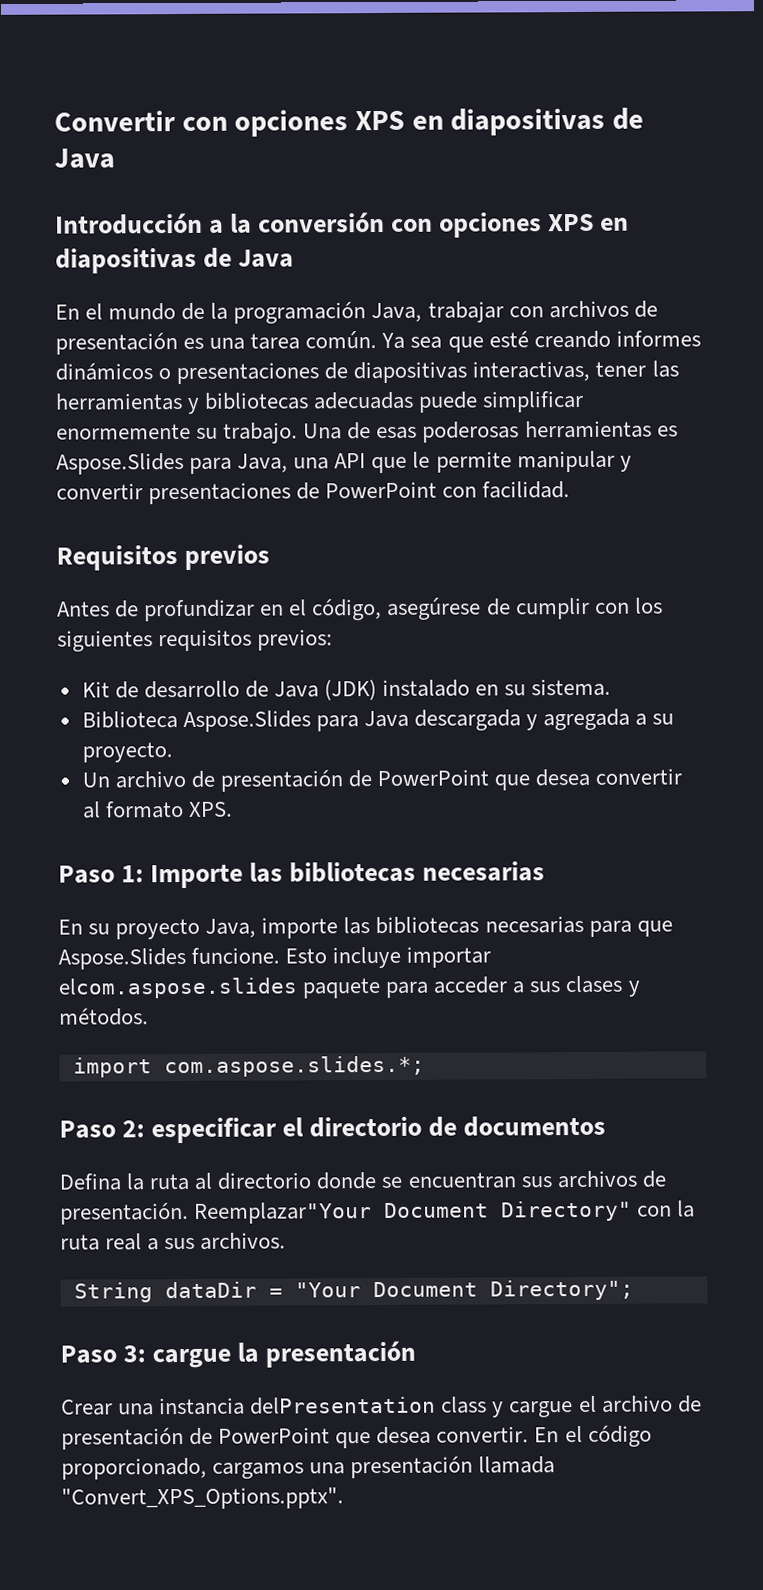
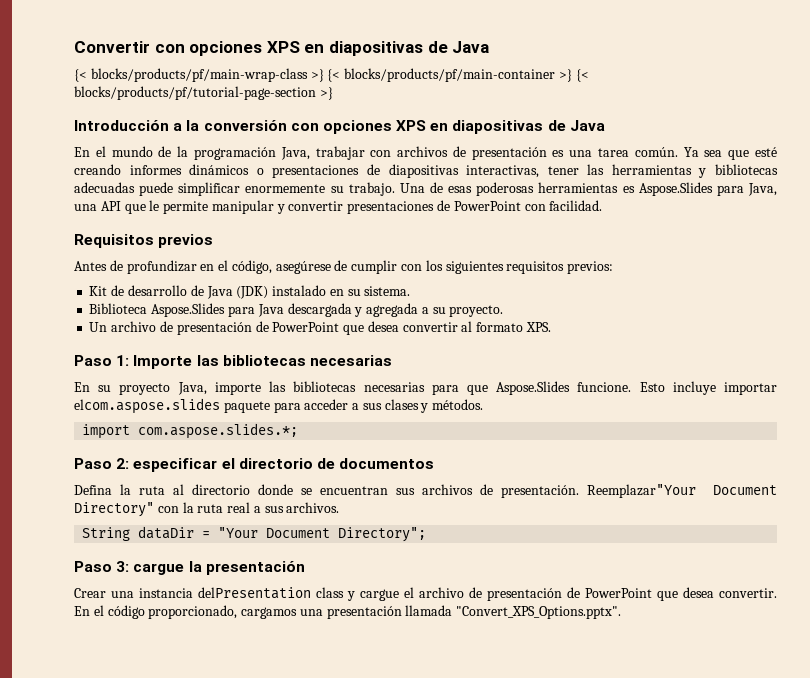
(115, 158) none -> [74,68,589,82] [74,86,333,100] // {< blocks/products/pf/main-wrap-class >} {< blocks/products/pf/main-container >} {< blocks/products/pf/tutorial-page-section >}

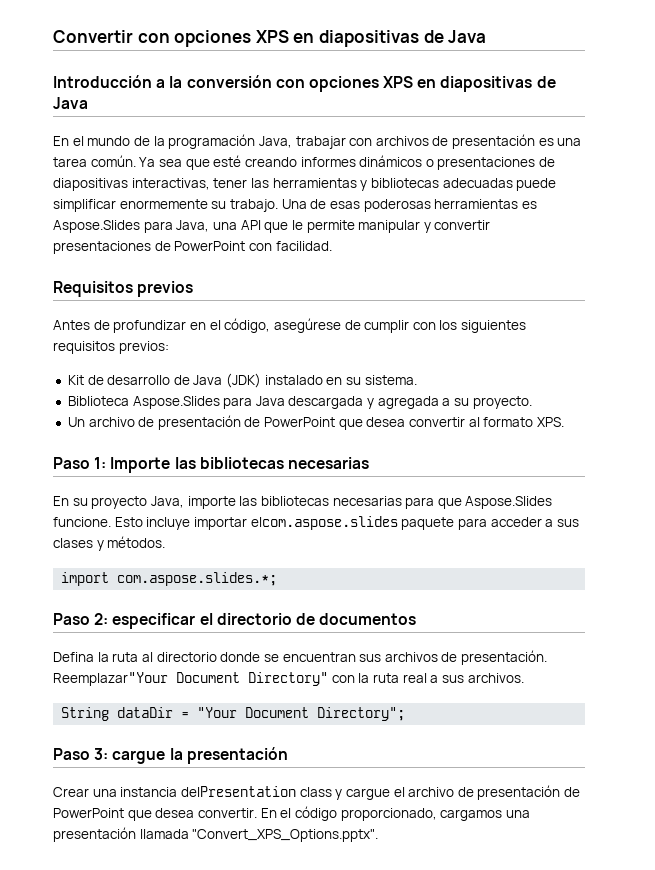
[74,68,589,82] [74,86,333,100] // {< blocks/products/pf/main-wrap-class >} {< blocks/products/pf/main-container >} {< blocks/products/pf/tutorial-page-section >} -> (487, 36) none

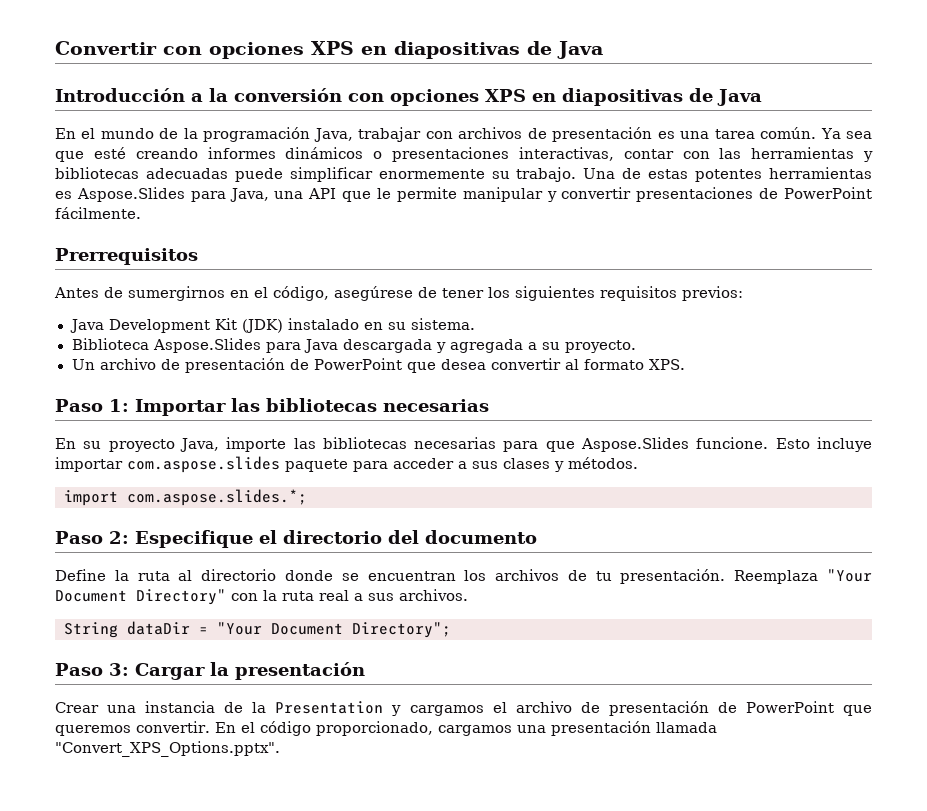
[539,157,556,167] [53,178,248,191] de diapositivas interactivas, tener -> [518,147,710,161] interactivas, contar con
[329,199,431,212] esas poderosas -> [648,169,763,182] estas potentes
[248,241,332,251] [53,281,194,297] con facilidad. // Requisitos previos -> [55,207,141,219] [55,248,198,265] fácilmente. // Prerrequisitos
[113,320,187,333] profundizar -> [128,286,225,301] sumergirnos
[364,320,436,333] cumplir con -> [442,288,484,298] tener
[67,375,223,385] Kit de desarrollo de Java -> [69,318,237,333] Java Development Kit
[110,457,171,473] Importe -> [135,399,226,416] Importar
[250,516,398,530] elcom.aspose.slides -> [127,456,280,473] com.aspose.slides
[112,613,196,629] especificar -> [135,530,253,548] Especifique
[295,613,417,625] [53,652,94,662] de documentos // Defina -> [388,530,537,544] [55,569,106,581] del documento // Define
[359,650,548,665] [53,672,168,686] sus archivos de presentación. Reemplazar"Your -> [464,569,873,584] los archivos de tu presentación. Reemplaza "Your
[112,750,166,764] cargue -> [135,663,205,680] Cargar
[180,786,390,800] delPresentation class y cargue -> [224,701,484,716] de la Presentation y cargamos
[155,808,195,818] desea -> [55,725,131,736] queremos

